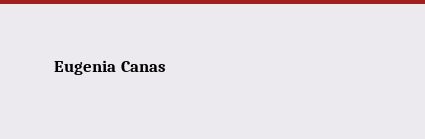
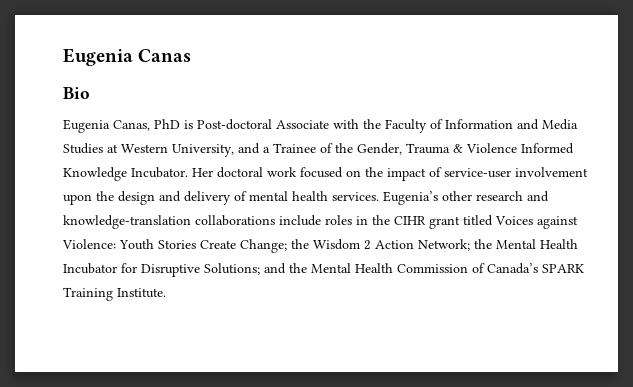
(166, 66) none -> [63,87,90,99] [63,119,578,133] [63,143,574,157] [63,167,588,181] [63,191,549,205] [63,215,578,229] [62,239,578,253] [63,263,584,277] [63,287,166,301] // Bio // Eugenia Canas, PhD is Post-doctoral Associate with the Faculty of Information and Media Studies at Western University, and a Trainee of the Gender, Trauma & Violence Informed Knowledge Incubator. Her doctoral work focused on the impact of service-user involvement upon the design and delivery of mental health services. Eugenia’s other research and knowledge-translation collaborations include roles in the CIHR grant titled Voices against Violence: Youth Stories Create Change; the Wisdom 2 Action Network; the Mental Health Incubator for Disruptive Solutions; and the Mental Health Commission of Canada’s SPARK Training Institute.

